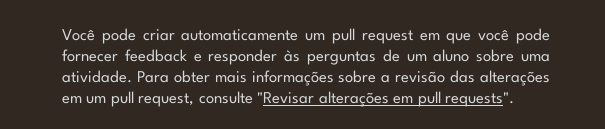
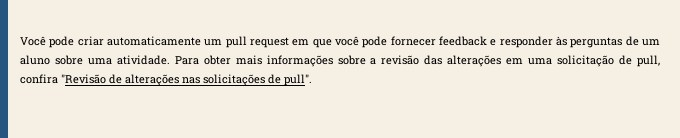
[86,91,515,107] um pull request, consulte "Revisar alterações em pull requests". -> [528,55,661,67] [20,74,312,86] uma solicitação de pull, confira "Revisão de alterações nas solicitações de pull".

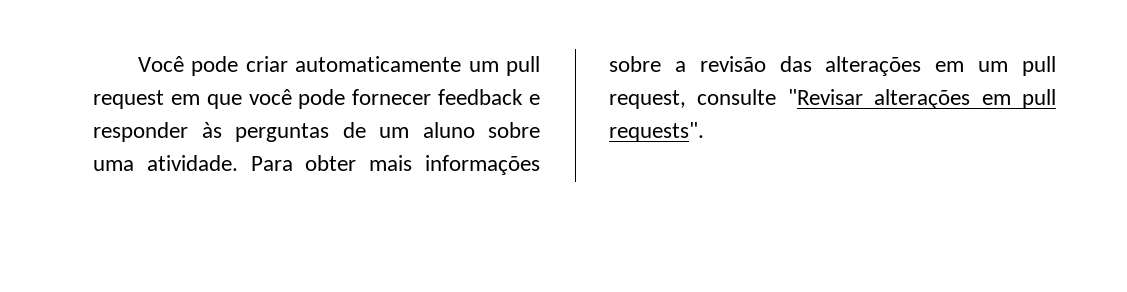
[528,55,661,67] [20,74,312,86] uma solicitação de pull, confira "Revisão de alterações nas solicitações de pull". -> [978,56,1056,76] [609,89,1056,109] [609,122,704,142] um pull request, consulte "Revisar alterações em pull requests".

